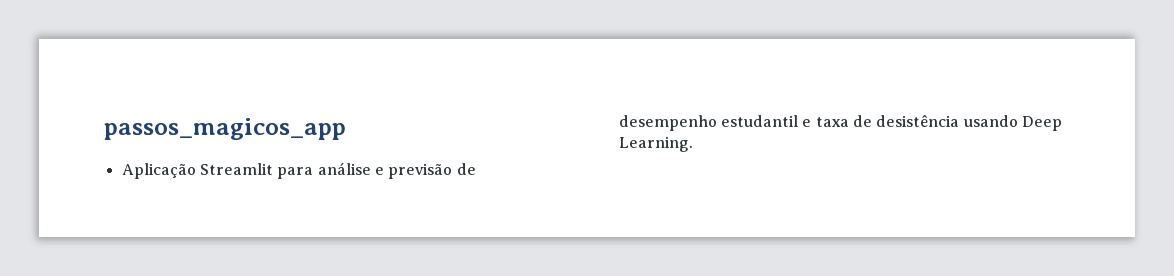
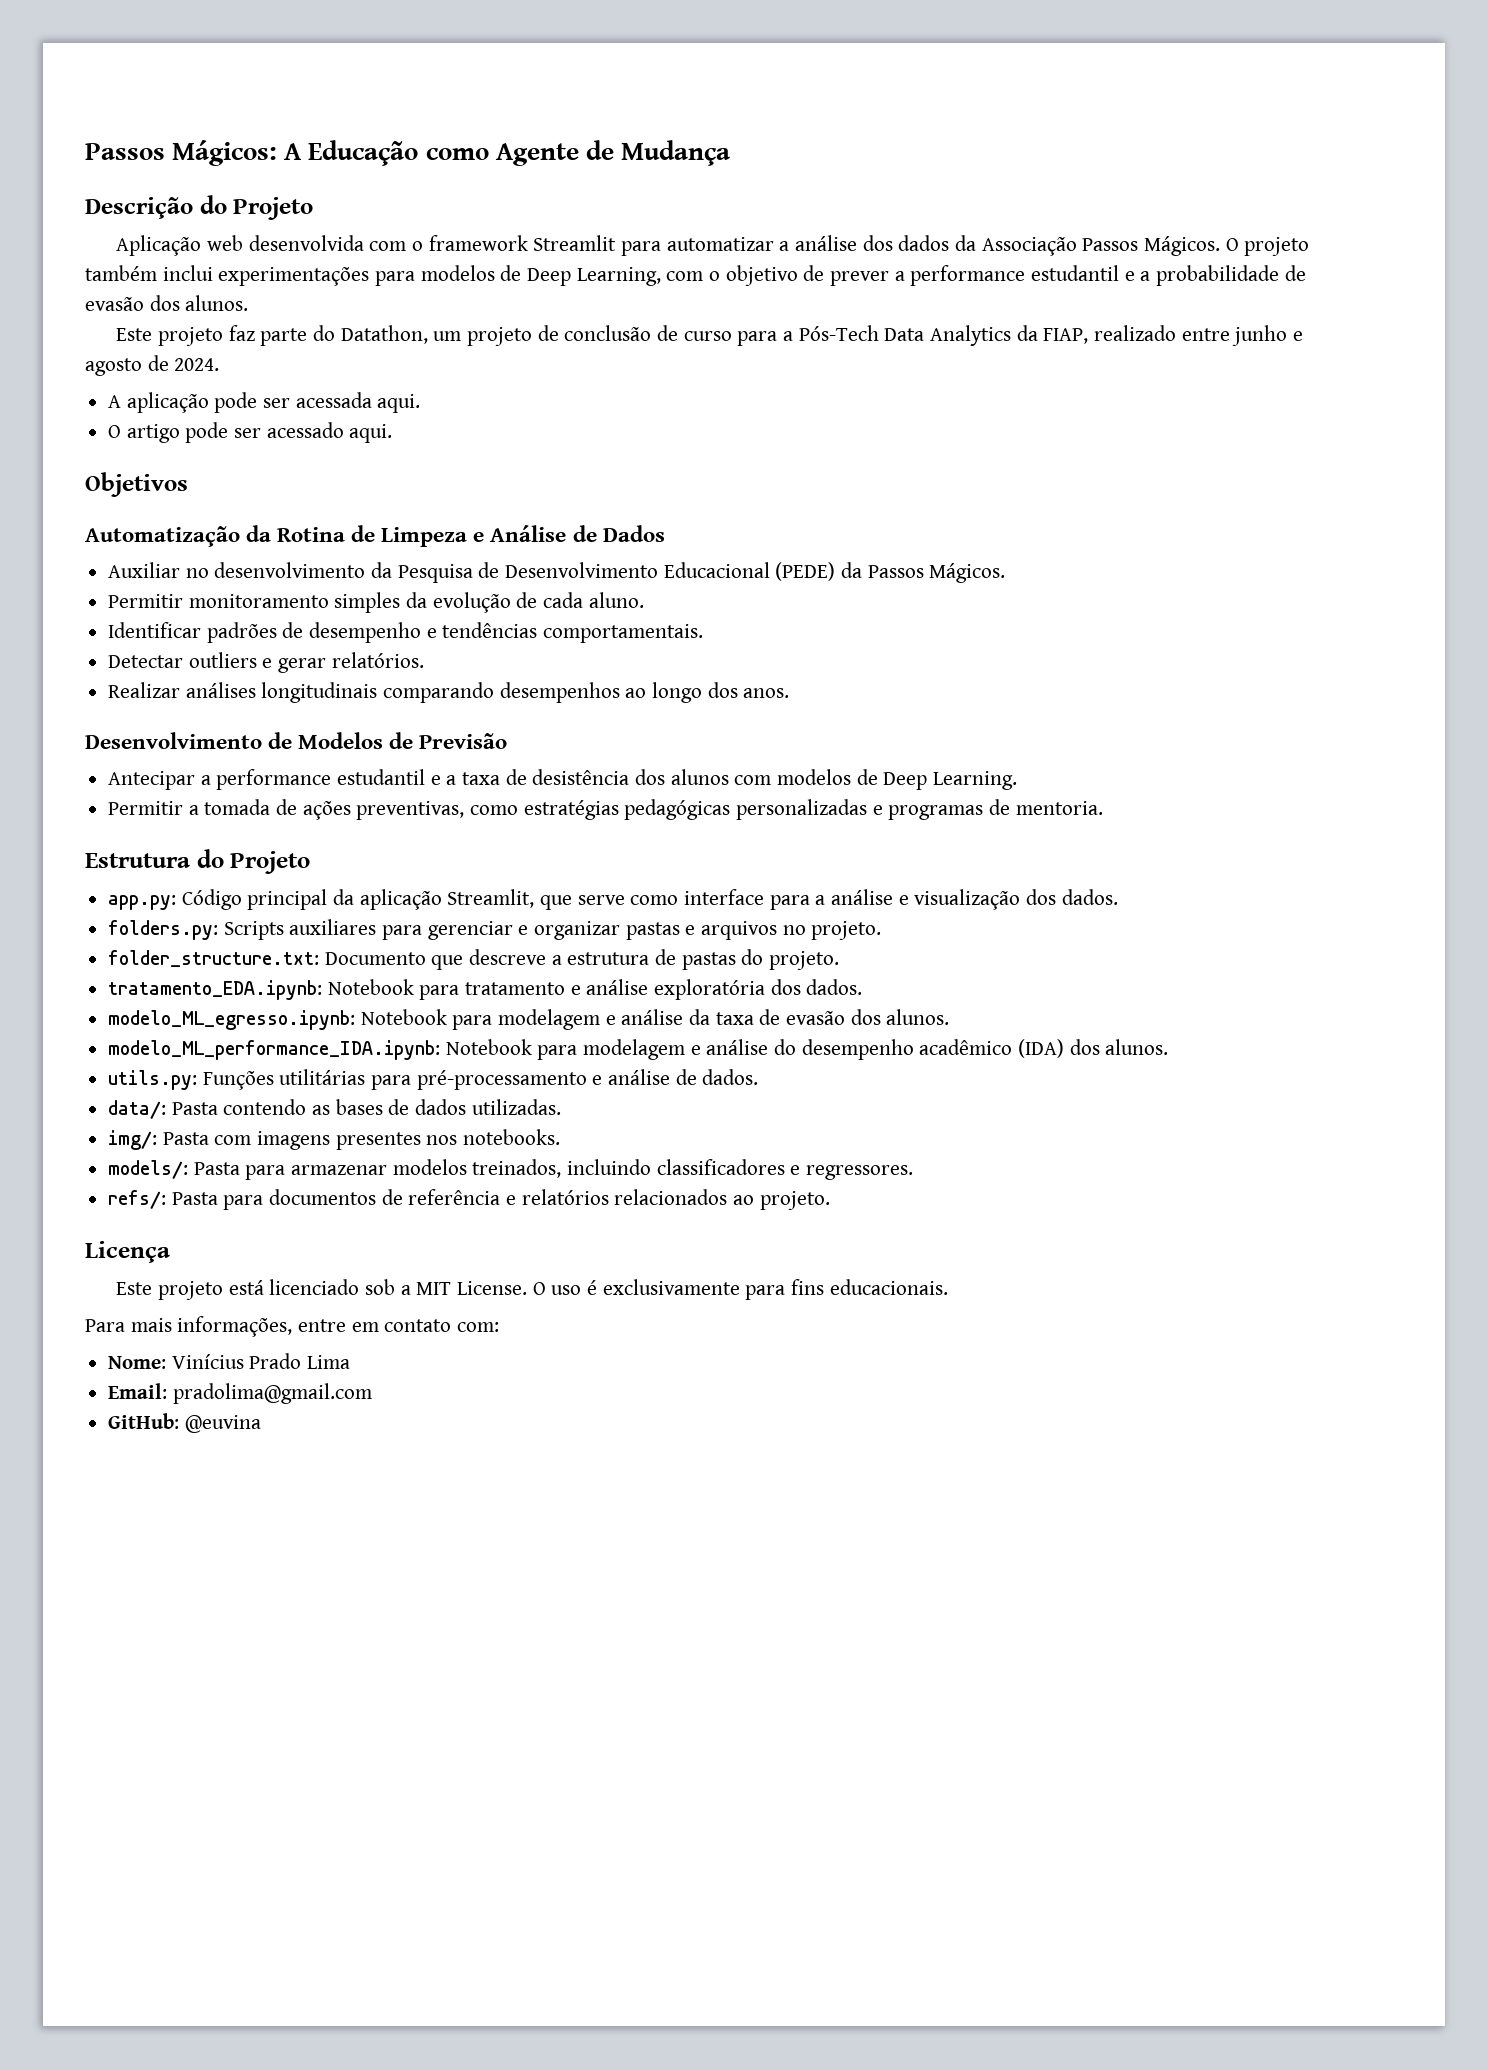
[104,118,346,140] [121,162,476,179] [618,115,812,131] passos_magicos_app // Aplicação Streamlit para análise e previsão de desempenho estudantil e -> [85,140,731,166] [85,195,314,220] [116,235,1310,256] [85,265,1306,286] [85,295,249,311] [116,325,1303,346] [85,355,220,376] [108,392,421,413] [108,422,393,443] [85,472,188,497] [85,525,665,547] [108,562,1006,583] [108,592,644,613] [108,622,704,643] [108,652,424,673] [108,682,790,703] [85,732,508,749] [108,769,457,790] Passos Mágicos: A Educação como Agente de Mudança // Descrição do Projeto // Aplicação web desenvolvida com o framework Streamlit para automatizar a análise dos dados da Associação Passos Mágicos. O projeto também inclui experimentações para modelos de Deep Learning, com o objetivo de prever a performance estudantil e a probabilidade de evasão dos alunos. // Este projeto faz parte do Datathon, um projeto de conclusão de curso para a Pós-Tech Data Analytics da FIAP, realizado entre junho e agosto de 2024. // A aplicação pode ser acessada aqui. // O artigo pode ser acessado aqui. // Objetivos // Automatização da Rotina de Limpeza e Análise de Dados // Auxiliar no desenvolvimento da Pesquisa de Desenvolvimento Educacional (PEDE) da Passos Mágicos. // Permitir monitoramento simples da evolução de cada aluno. // Identificar padrões de desempenho e tendências comportamentais. // Detectar outliers e gerar relatórios. // Realizar análises longitudinais comparando desempenhos ao longo dos anos. // Desenvolvimento de Modelos de Previsão // Antecipar a performance estudantil e a
[963,115,1062,131] [618,136,693,152] usando Deep Learning. -> [635,769,1018,790] [108,799,1103,820] [85,849,311,874] [108,889,1118,910] [108,919,882,940] [108,949,840,970] [108,979,863,1000] [108,1009,950,1030] [108,1039,1169,1060] [108,1069,759,1090] [108,1099,561,1119] [108,1129,561,1150] [108,1159,914,1180] [108,1189,830,1210] [85,1241,170,1263] [116,1279,948,1300] [85,1316,500,1337] [108,1353,351,1369] [108,1383,372,1404] [108,1413,261,1433] dos alunos com modelos de Deep Learning. // Permitir a tomada de ações preventivas, como estratégias pedagógicas personalizadas e programas de mentoria. // Estrutura do Projeto // app.py: Código principal da aplicação Streamlit, que serve como interface para a análise e visualização dos dados. // folders.py: Scripts auxiliares para gerenciar e organizar pastas e arquivos no projeto. // folder_structure.txt: Documento que descreve a estrutura de pastas do projeto. // tratamento_EDA.ipynb: Notebook para tratamento e análise exploratória dos dados. // modelo_ML_egresso.ipynb: Notebook para modelagem e análise da taxa de evasão dos alunos. // modelo_ML_performance_IDA.ipynb: Notebook para modelagem e análise do desempenho acadêmico (IDA) dos alunos. // utils.py: Funções utilitárias para pré-processamento e análise de dados. // data/: Pasta contendo as bases de dados utilizadas. // img/: Pasta com imagens presentes nos notebooks. // models/: Pasta para armazenar modelos treinados, incluindo classificadores e regressores. // refs/: Pasta para documentos de referência e relatórios relacionados ao projeto. // Licença // Este projeto está licenciado sob a MIT License. O uso é exclusivamente para fins educacionais. // Para mais informações, entre em contato com: // Nome: Vinícius Prado Lima // Email: pradolima@gmail.com // GitHub: @euvina

